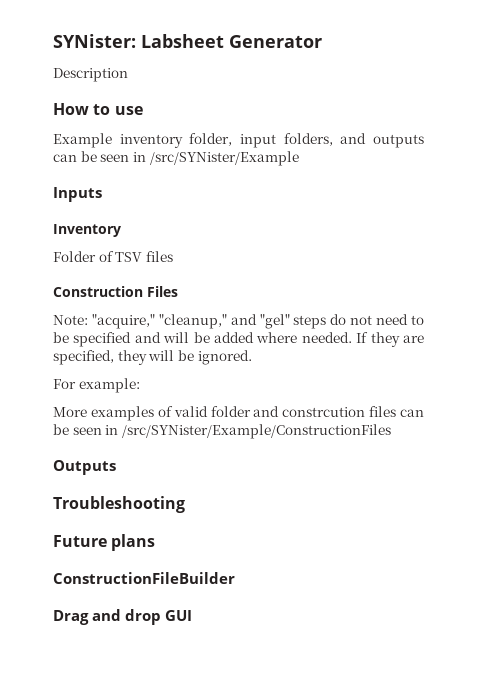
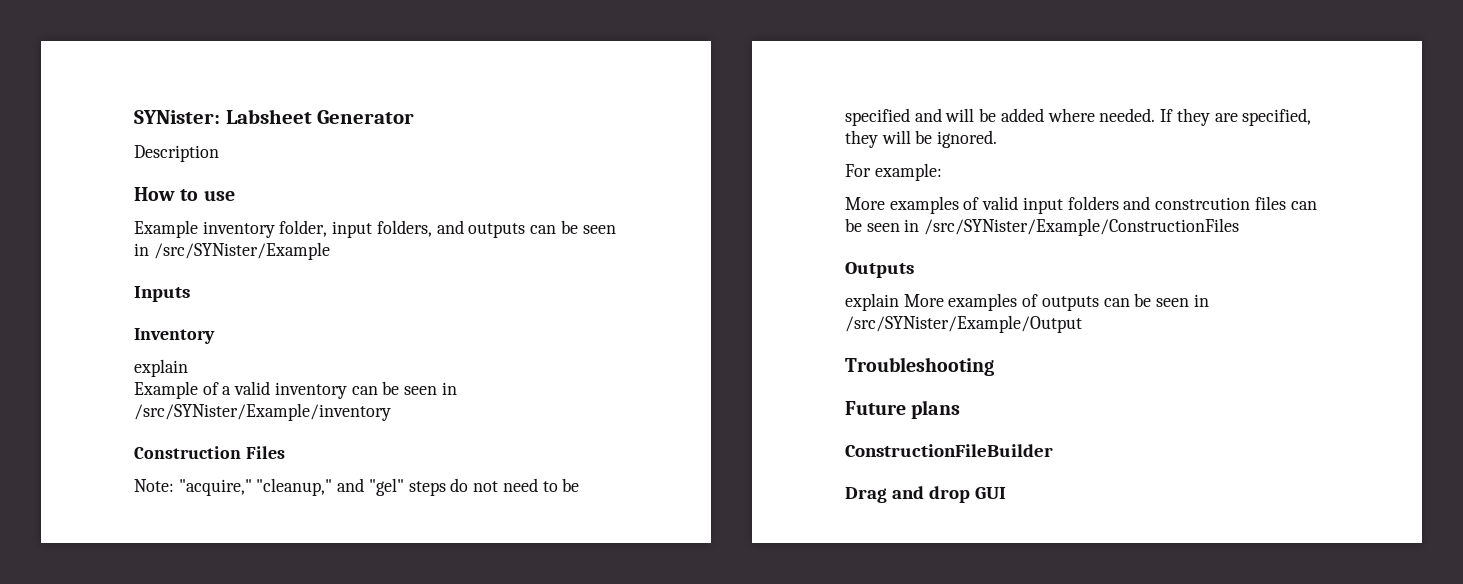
[53,251,173,262] Folder of TSV files -> [134,359,188,377] [134,381,457,399] [134,403,391,421] explain // Example of a valid inventory can be seen in /src/SYNister/Example/inventory
[210,406,251,417] folder -> [1022,196,1119,214] input folders
(116, 467) none -> [845,293,1209,311] [845,315,1082,333] // explain More examples of outputs can be seen in /src/SYNister/Example/Output

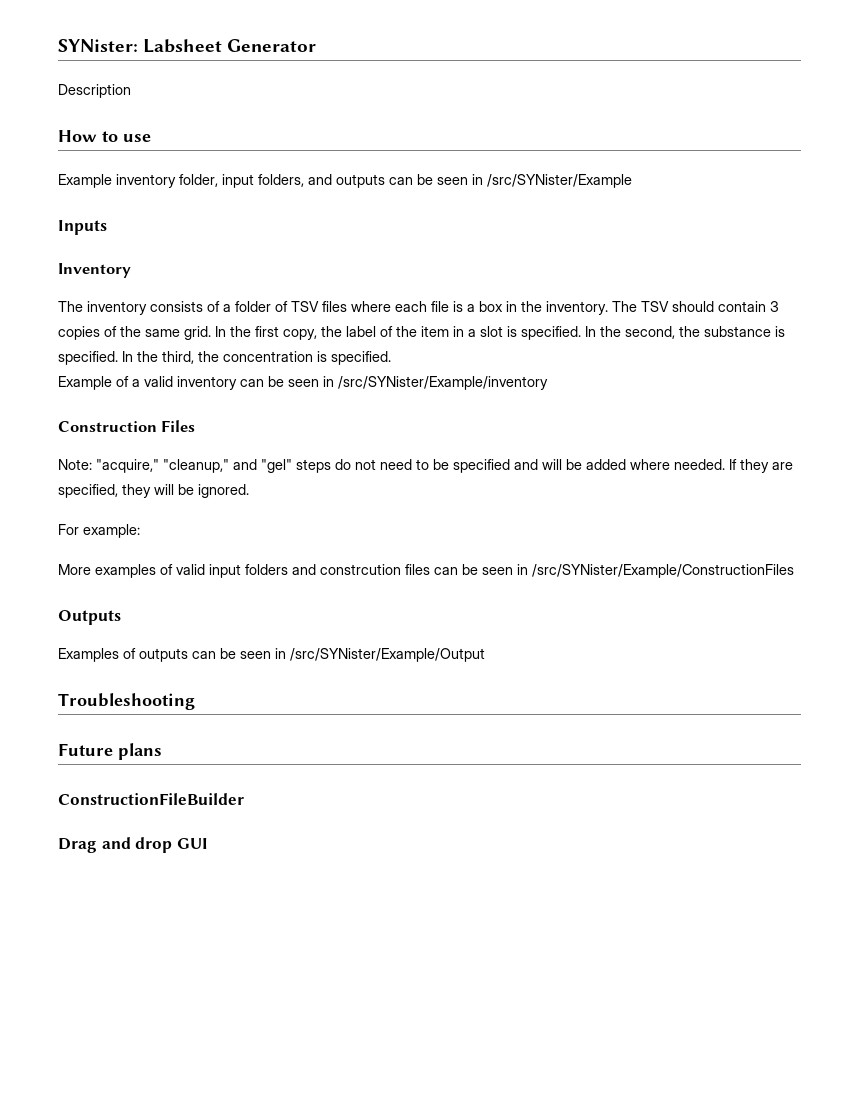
[134,359,188,377] explain -> [58,301,779,315] [58,326,785,340] [58,351,391,365] The inventory consists of a folder of TSV files where each file is a box in the inventory. The TSV should contain 3 copies of the same grid. In the first copy, the label of the item in a slot is specified. In the second, the substance is specified. In the third, the concentration is specified.
[845,293,1018,311] explain More examples -> [58,648,119,662] Examples

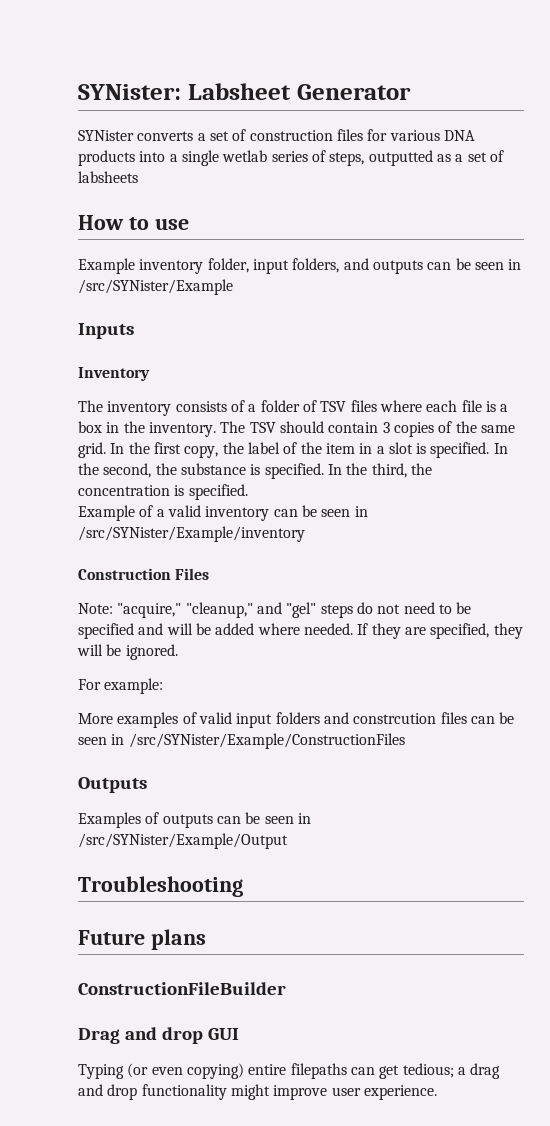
[58,84,131,98] Description -> [78,129,475,141] [78,150,504,166] [78,171,138,183] SYNister converts a set of construction files for various DNA products into a single wetlab series of steps, outputted as a set of labsheets
(208, 843) none -> [78,1063,501,1079] [78,1084,437,1100] // Typing (or even copying) entire filepaths can get tedious; a drag and drop functionality might improve user experience.

